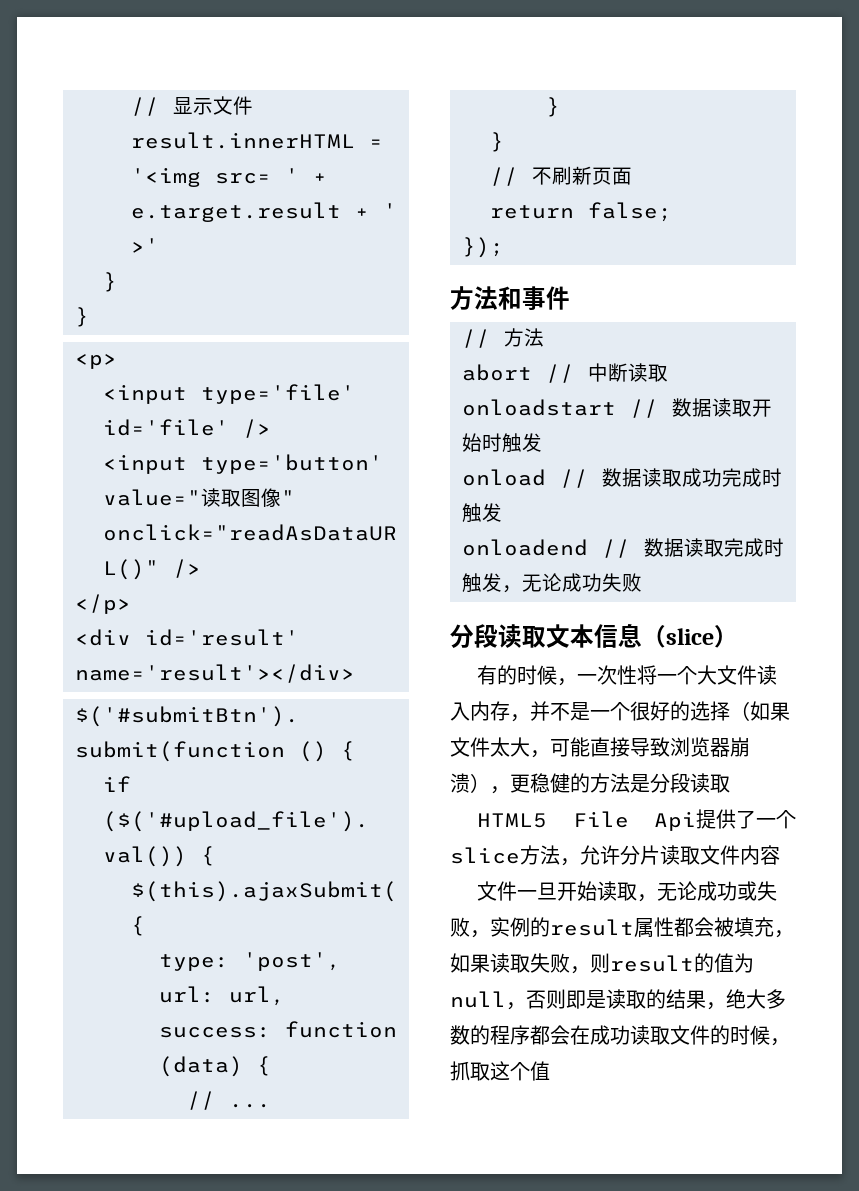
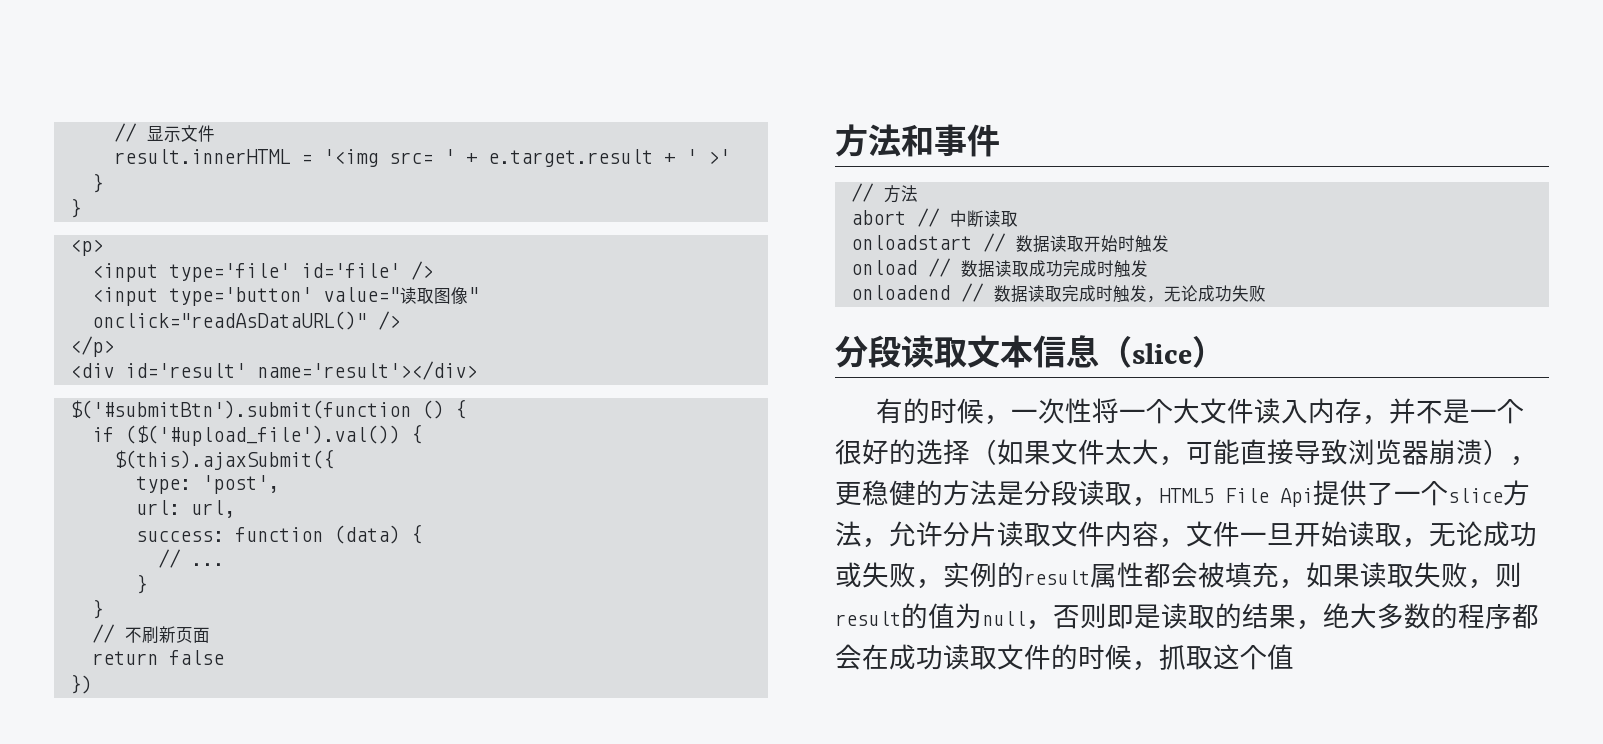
[588,202,672,222] [462,237,504,258] false; // }); -> [168,650,224,665] [69,674,92,694] false // })
(730, 783) // -> [1132,497,1159,507] ，
(780, 855) // -> [1159,538,1186,548] ，

